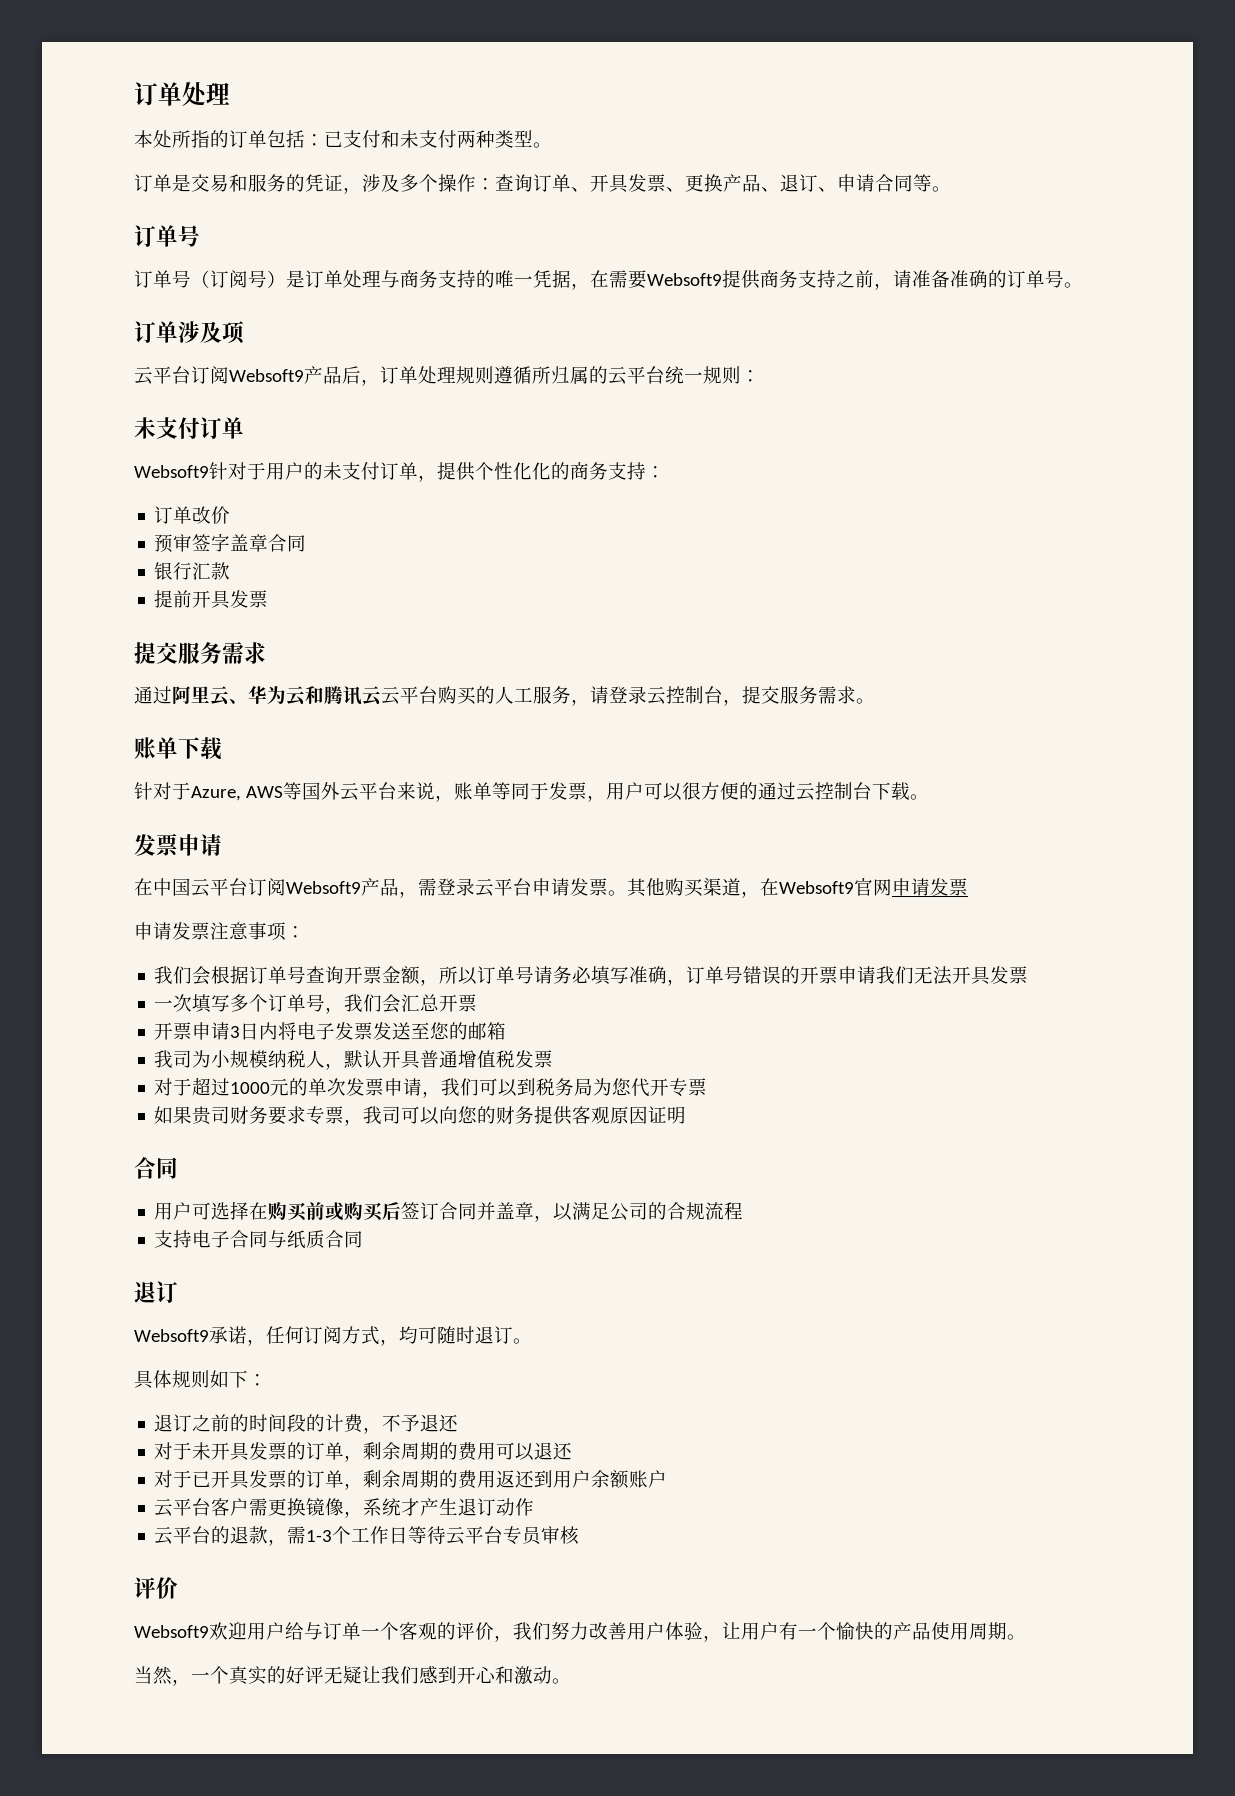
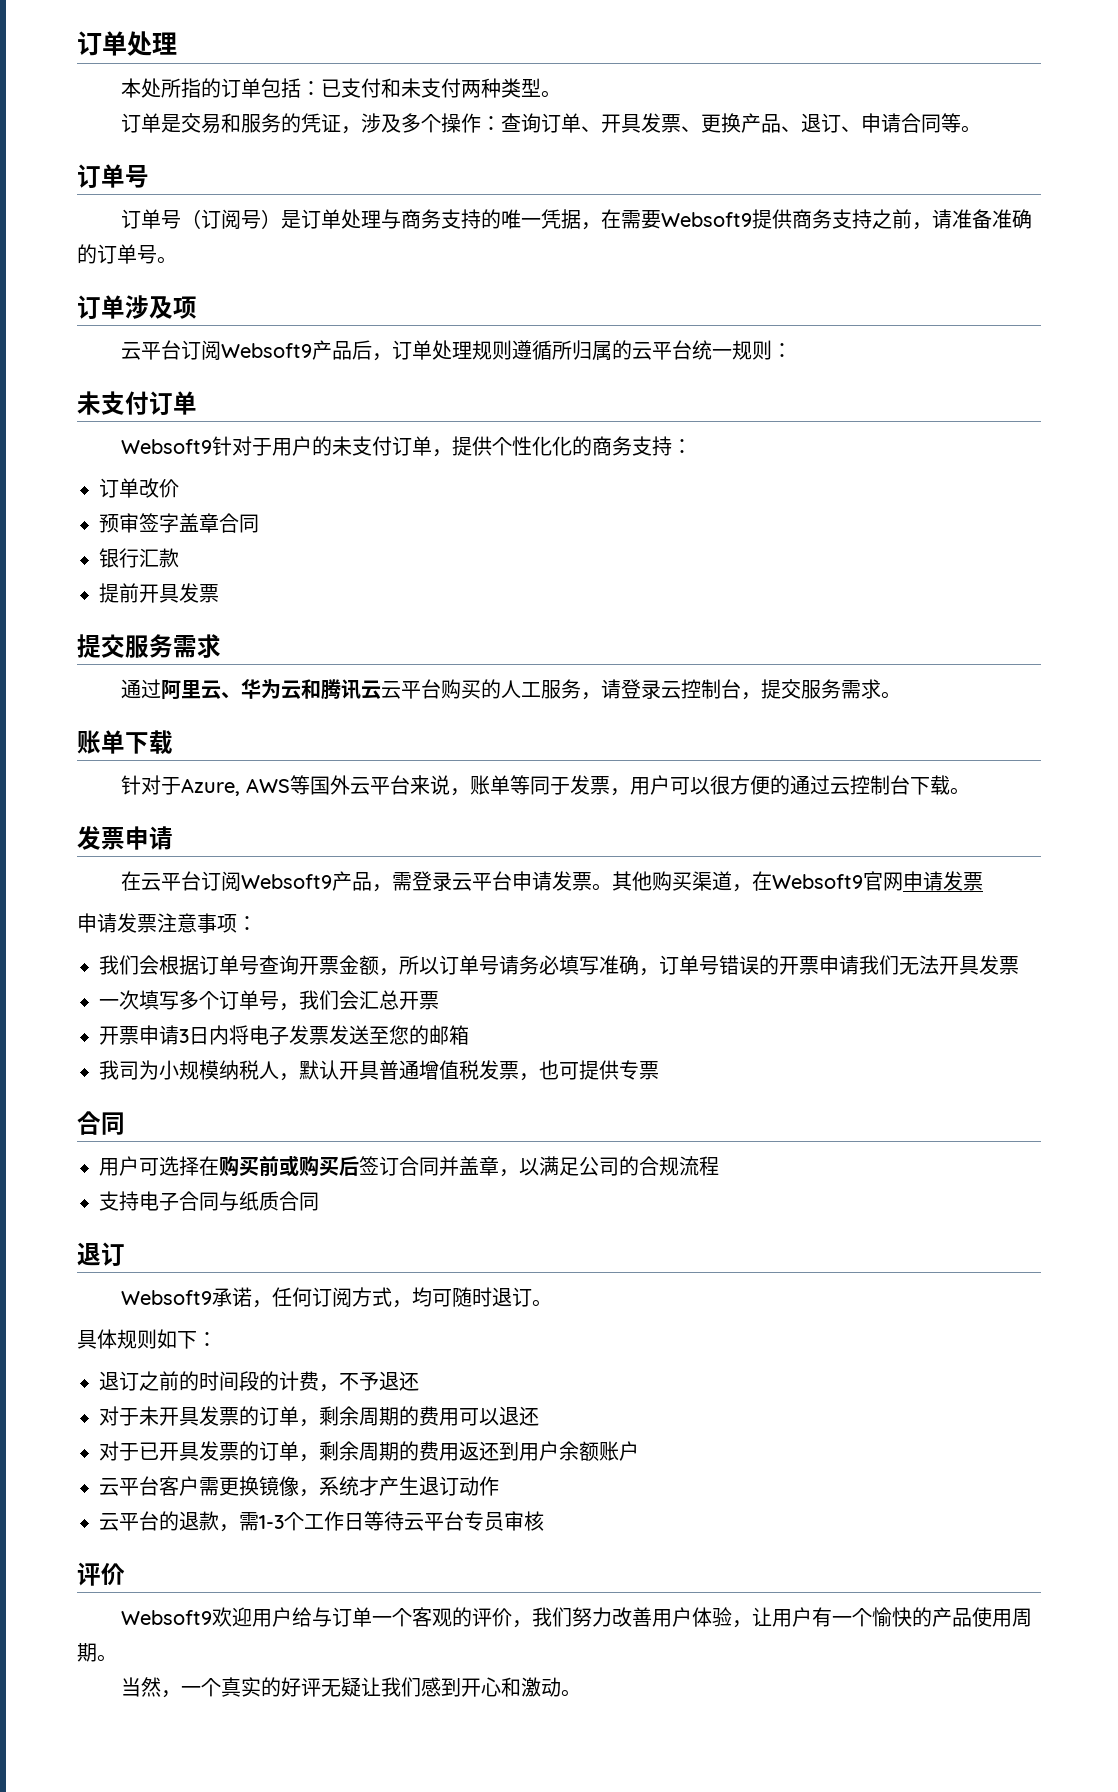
[153,878,191,896] 中国 -> (142, 881) none
[154,1077,708,1098] [154,1106,687,1126] // 对于超过1000元的单次发票申请，我们可以到税务局为您代开专票 // 如果贵司财务要求专票，我司可以向您的财务提供客观原因证明 -> [519,1060,659,1081] ，也可提供专票

